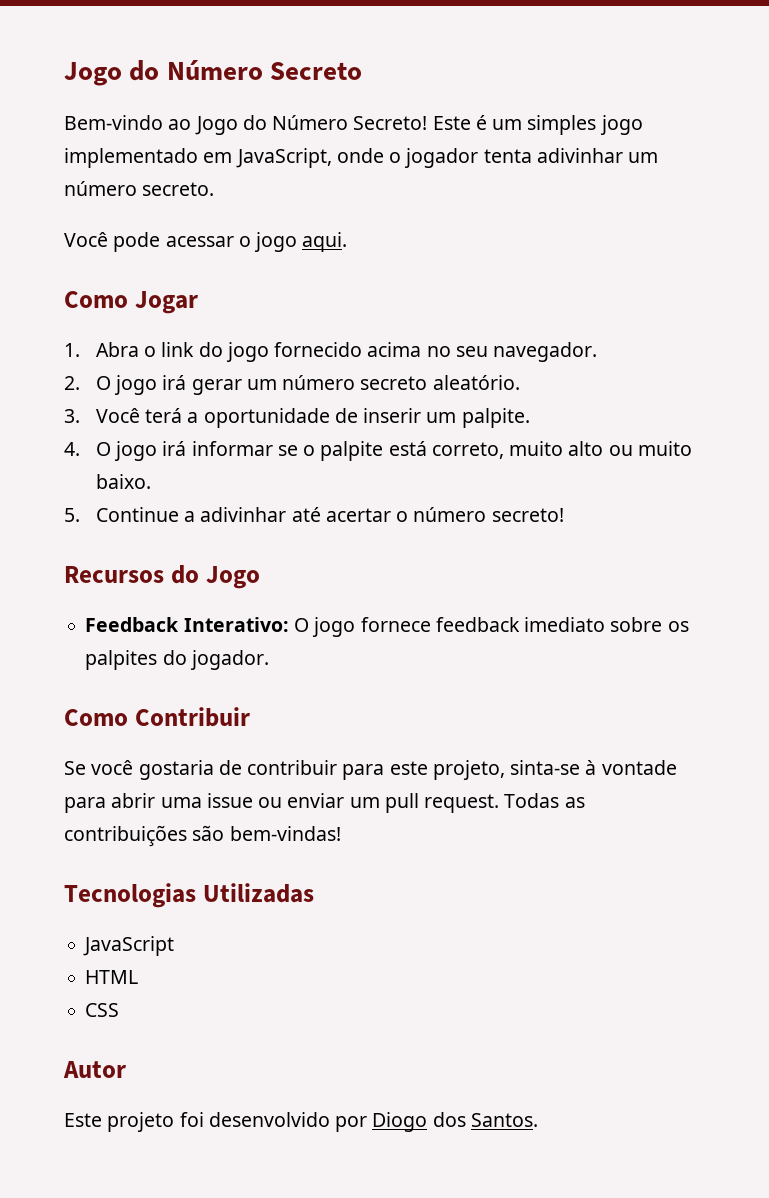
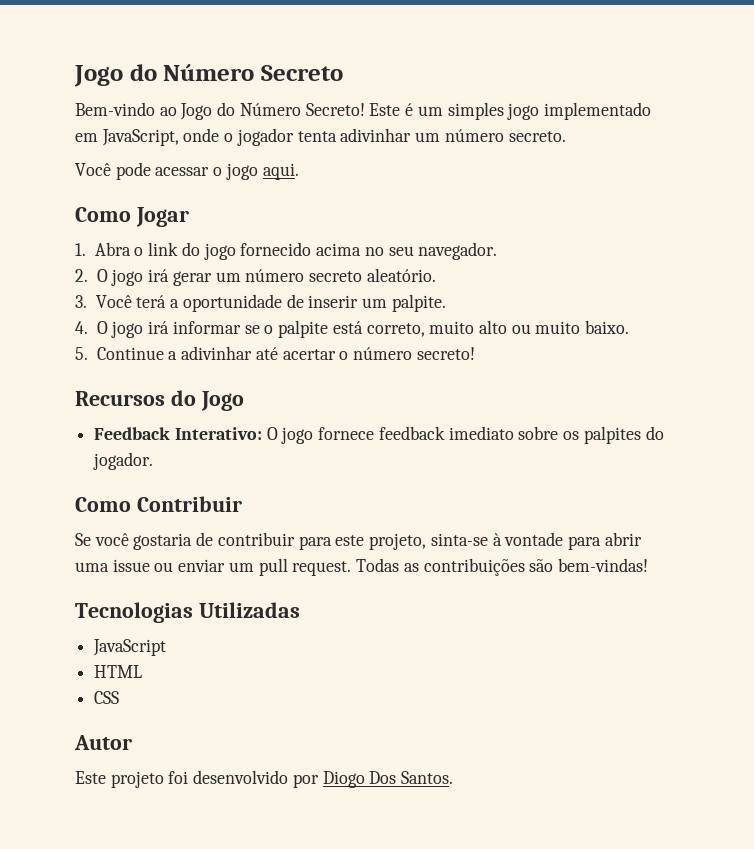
[432,1112,466,1127] dos -> [369,771,397,784] Dos

